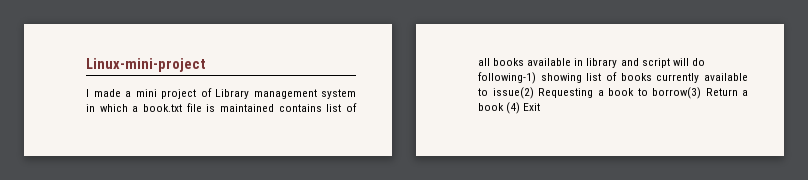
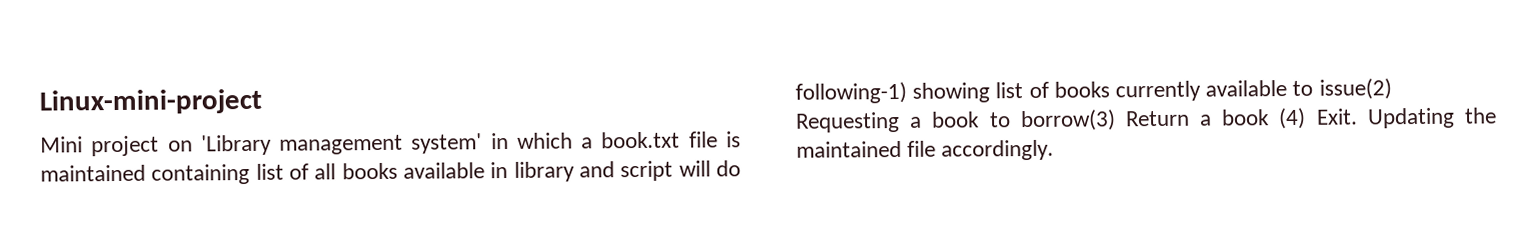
[86,88,356,99] I made a mini project of Library management system -> [40,133,483,157] Mini project on 'Library management system'
[278,104,322,112] contains -> [151,163,251,185] containing
[523,103,541,111] Exit -> [1315,107,1497,129] [796,139,1055,161] Exit. Updating the maintained file accordingly.

